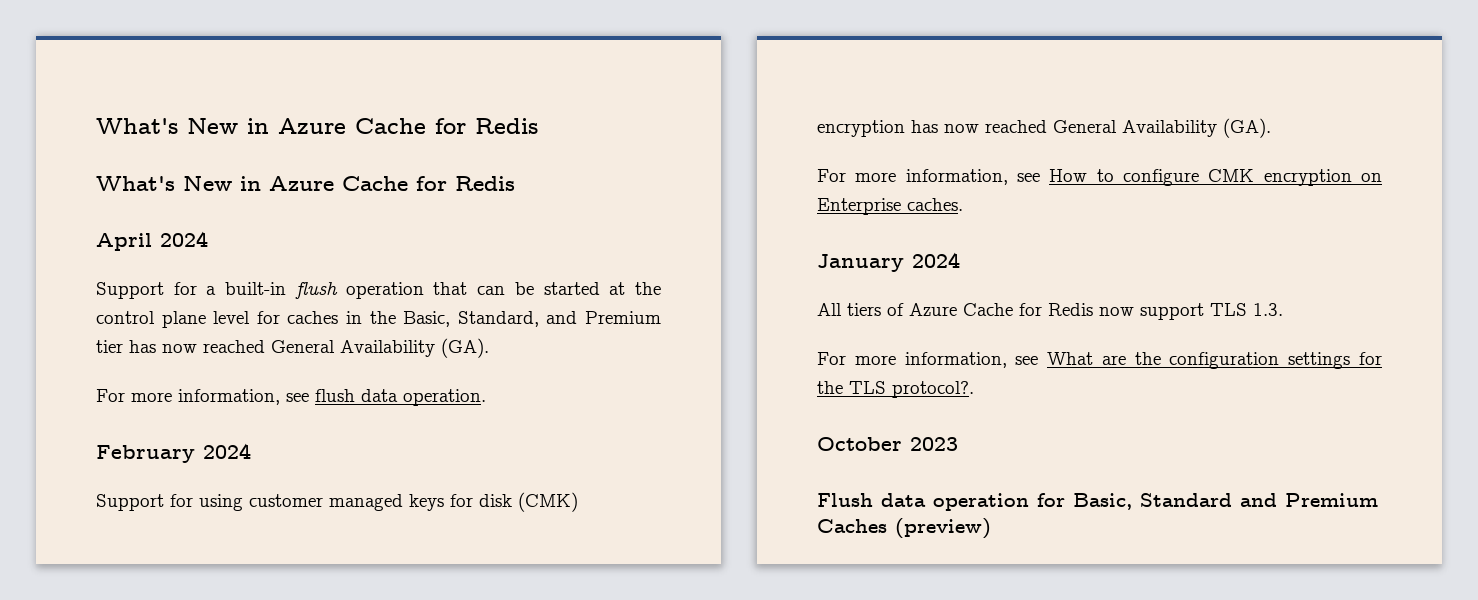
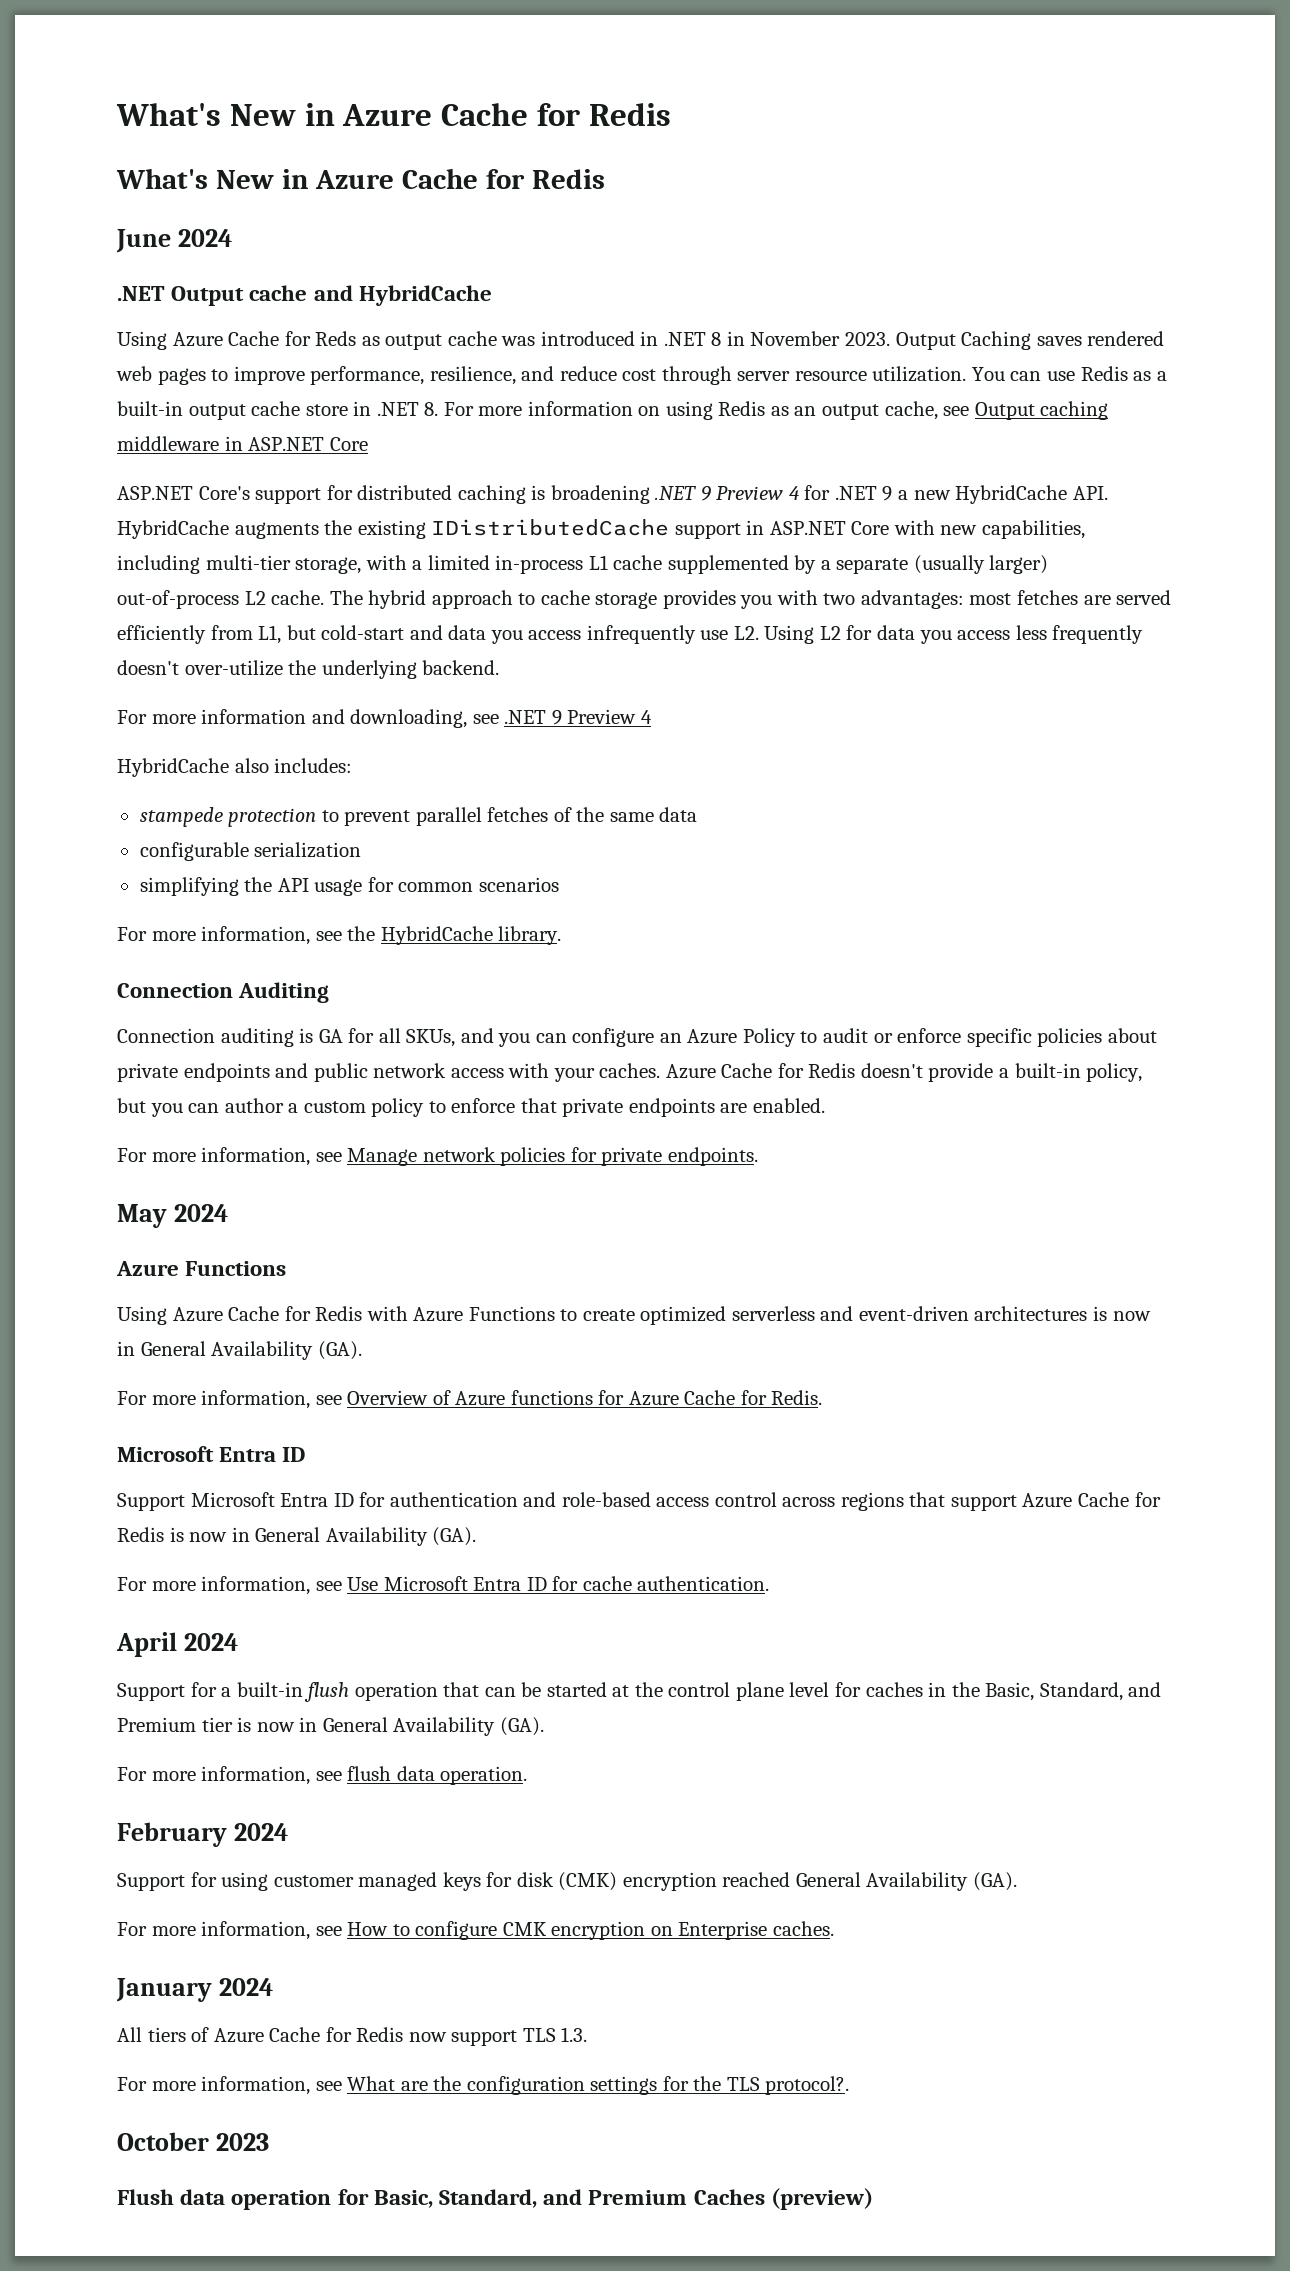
(515, 183) none -> [116,229,232,253] [117,285,492,306] [117,331,1165,350] [116,366,1167,385] [117,401,1109,420] [117,436,368,451] [117,485,1108,504] [117,519,1085,539] [117,555,1049,574] [117,590,1172,609] [117,625,1144,644] [117,660,500,679] [117,709,652,728] [117,758,353,777] [139,807,698,827] [139,842,362,861] [139,877,559,896] [117,926,562,945] [117,982,330,1003] [117,1028,1157,1047] [117,1063,1143,1082] [117,1098,825,1117] [117,1147,758,1166] [117,1204,228,1228] [116,1261,287,1276] [117,1306,1151,1325] [117,1341,362,1360] [117,1390,823,1409] [117,1446,306,1462] [117,1492,1161,1511] [117,1527,477,1546] [117,1576,770,1595] // June 2024 // .NET Output cache and HybridCache // Using Azure Cache for Reds as output cache was introduced in .NET 8 in November 2023. Output Caching saves rendered web pages to improve performance, resilience, and reduce cost through server resource utilization. You can use Redis as a built-in output cache store in .NET 8. For more information on using Redis as an output cache, see Output caching middleware in ASP.NET Core // ASP.NET Core's support for distributed caching is broadening .NET 9 Preview 4 for .NET 9 a new HybridCache API. HybridCache augments the existing IDistributedCache support in ASP.NET Core with new capabilities, including multi-tier storage, with a limited in-process L1 cache supplemented by a separate (usually larger) out-of-process L2 cache. The hybrid approach to cache storage provides you with two advantages: most fetches are served efficiently from L1, but cold-start and data you access infrequently use L2. Using L2 for data you access less frequently doesn't over-utilize the underlying backend. // For more information and downloading, see .NET 9 Preview 4 // HybridCache also includes: // stampede protection to prevent parallel fetches of the same data // configurable serialization // simplifying the API usage for common scenarios // For more information, see the HybridCache library. // Connection Auditing // Connection auditing is GA for all SKUs, and you can configure an Azure Policy to audit or enforce specific policies about private endpoints and public network access with your caches. Azure Cache for Redis doesn't provide a built-in policy, but you can author a custom policy to enforce that private endpoints are enabled. // For more information, see Manage network policies for private endpoints. // May 2024 // Azure Functions // Using Azure Cache for Redis with Azure Functions to create optimized serverless and event-driven architectures is now in General Availability (GA). // For more information, see Overview of Azure functions for Azure Cache for Redis. // Microsoft Entra ID // Support Microsoft Entra ID for authentication and role-based access control across regions that support Azure Cache for Redis is now in General Availability (GA). // For more information, see Use Microsoft Entra ID for cache authentication.
[129,340,265,353] has now reached -> [237,1717,318,1732] is now in
[911,120,979,133] has now -> (717, 1881) none
[1140,493,1232,507] Standard -> [439,2189,538,2208] Standard,

